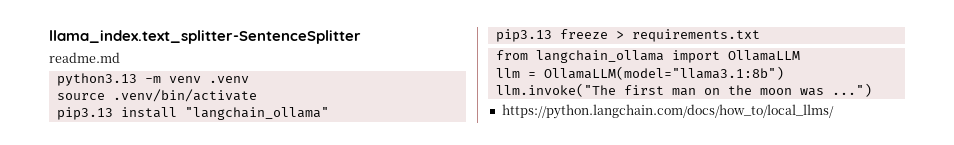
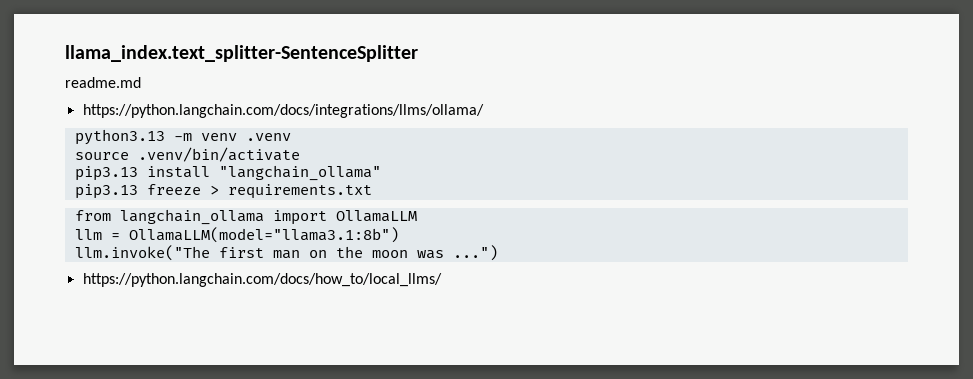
(120, 57) none -> [82,104,484,118] // https://python.langchain.com/docs/integrations/llms/ollama/

